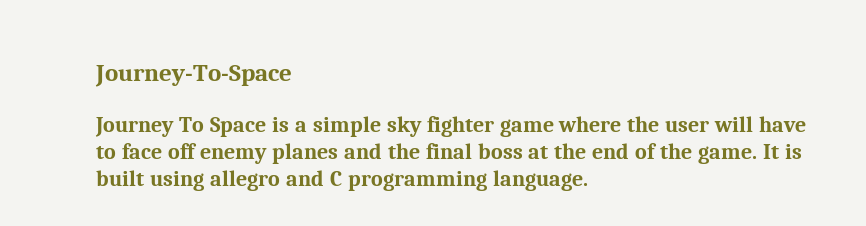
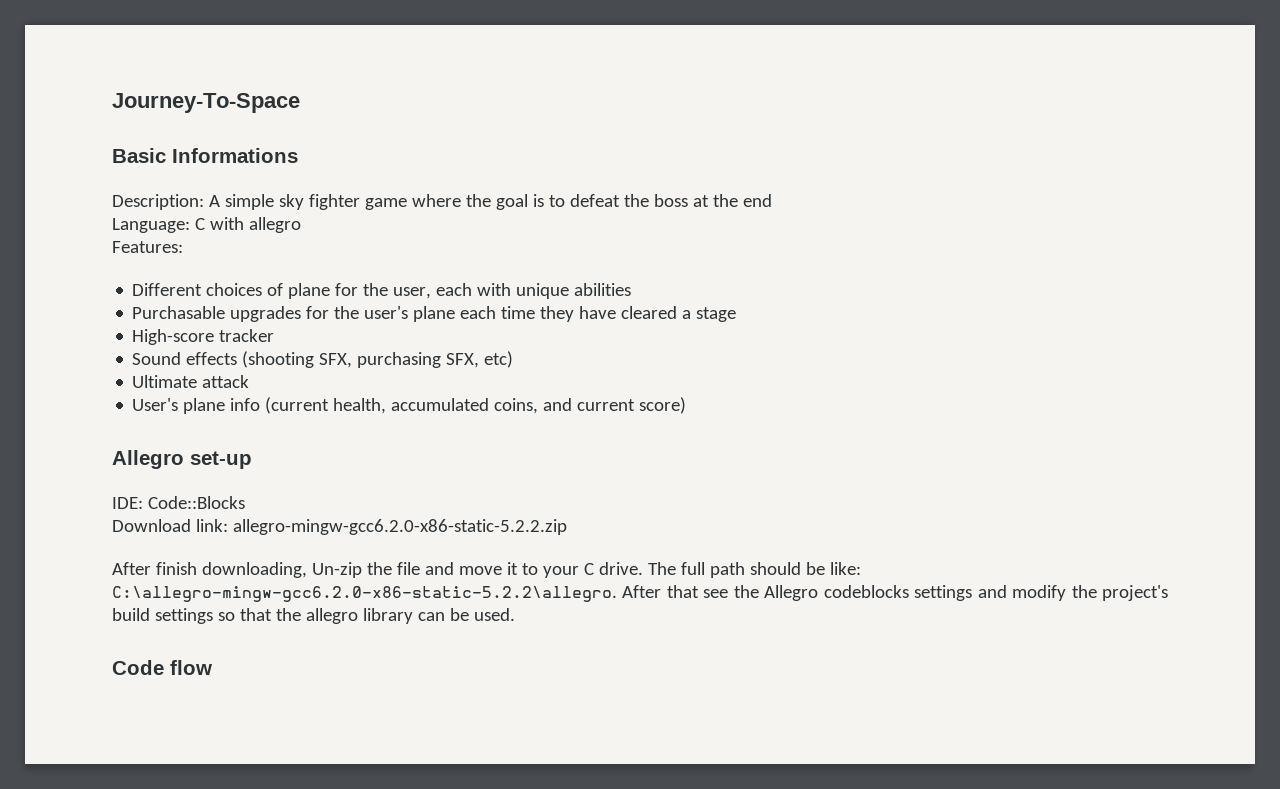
[95,117,307,137] Journey To Space is a -> [112,148,298,163] [112,194,220,210] Basic Informations // Description: A
[665,116,807,132] [96,143,803,164] [96,170,588,191] user will have to face off enemy planes and the final boss at the end of the game. It is built using allegro and C programming language. -> [495,194,772,210] [112,217,301,233] [112,241,183,253] [132,283,632,299] [132,306,737,322] [132,329,275,345] [132,351,514,368] [132,375,250,388] [132,397,687,414] [112,450,252,469] [112,496,245,509] [112,519,567,535] [112,562,861,578] [112,585,1169,602] [112,608,515,624] [112,660,212,675] goal is to defeat the boss at the end // Language: C with allegro // Features: // Different choices of plane for the user, each with unique abilities // Purchasable upgrades for the user's plane each time they have cleared a stage // High-score tracker // Sound effects (shooting SFX, purchasing SFX, etc) // Ultimate attack // User's plane info (current health, accumulated coins, and current score) // Allegro set-up // IDE: Code::Blocks // Download link: allegro-mingw-gcc6.2.0-x86-static-5.2.2.zip // After finish downloading, Un-zip the file and move it to your C drive. The full path should be like: C:\allegro-mingw-gcc6.2.0-x86-static-5.2.2\allegro. After that see the Allegro codeblocks settings and modify the project's build settings so that the allegro library can be used. // Code flow

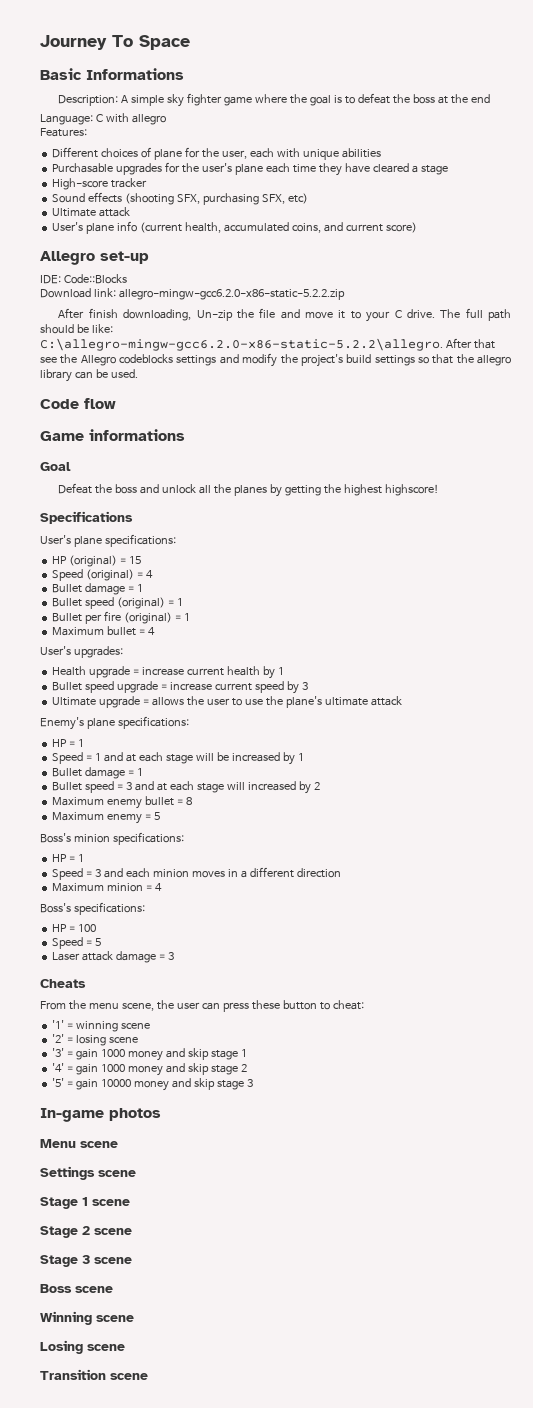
[112,93,300,113] Journey-To-Space -> [40,35,190,50] Journey To Space
(212, 667) none -> [40,429,185,441] [40,462,71,471] [58,483,440,497] [40,511,133,524] [40,534,176,547] [52,555,142,567] [52,569,154,581] [52,583,144,595] [52,597,183,609] [52,611,190,624] [52,626,156,636] [40,646,123,658] [52,666,284,679] [52,681,308,694] [52,696,402,708] [40,716,189,730] [52,739,85,747] [52,752,304,765] [52,767,144,779] [52,781,320,794] [52,796,192,809] [52,812,161,824] [40,832,184,845] [52,854,85,862] [52,867,341,880] [52,883,163,892] [40,902,145,915] [52,924,97,932] [52,937,102,949] [52,951,174,963] [40,979,86,988] [40,1000,364,1012] [52,1020,151,1032] [52,1034,139,1046] [52,1048,247,1061] [52,1063,247,1076] [52,1078,253,1091] [40,1108,161,1122] [40,1139,118,1148] [40,1166,136,1180] [40,1197,130,1209] [40,1226,132,1238] [40,1255,132,1267] [40,1284,113,1293] [40,1311,134,1325] [40,1340,125,1354] [40,1369,148,1380] // Game informations // Goal // Defeat the boss and unlock all the planes by getting the highest highscore! // Specifications // User's plane specifications: // HP (original) = 15 // Speed (original) = 4 // Bullet damage = 1 // Bullet speed (original) = 1 // Bullet per fire (original) = 1 // Maximum bullet = 4 // User's upgrades: // Health upgrade = increase current health by 1 // Bullet speed upgrade = increase current speed by 3 // Ultimate upgrade = allows the user to use the plane's ultimate attack // Enemy's plane specifications: // HP = 1 // Speed = 1 and at each stage will be increased by 1 // Bullet damage = 1 // Bullet speed = 3 and at each stage will increased by 2 // Maximum enemy bullet = 8 // Maximum enemy = 5 // Boss's minion specifications: // HP = 1 // Speed = 3 and each minion moves in a different direction // Maximum minion = 4 // Boss's specifications: // HP = 100 // Speed = 5 // Laser attack damage = 3 // Cheats // From the menu scene, the user can press these button to cheat: // '1' = winning scene // '2' = losing scene // '3' = gain 1000 money and skip stage 1 // '4' = gain 1000 money and skip stage 2 // '5' = gain 10000 money and skip stage 3 // In-game photos // Menu scene // Settings scene // Stage 1 scene // Stage 2 scene // Stage 3 scene // Boss scene // Winning scene // Losing scene // Transition scene

